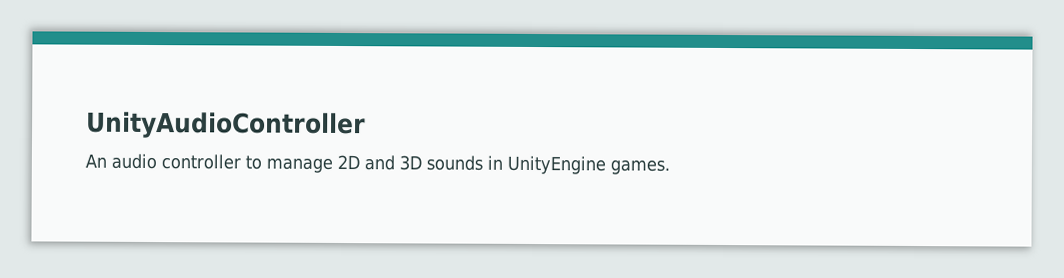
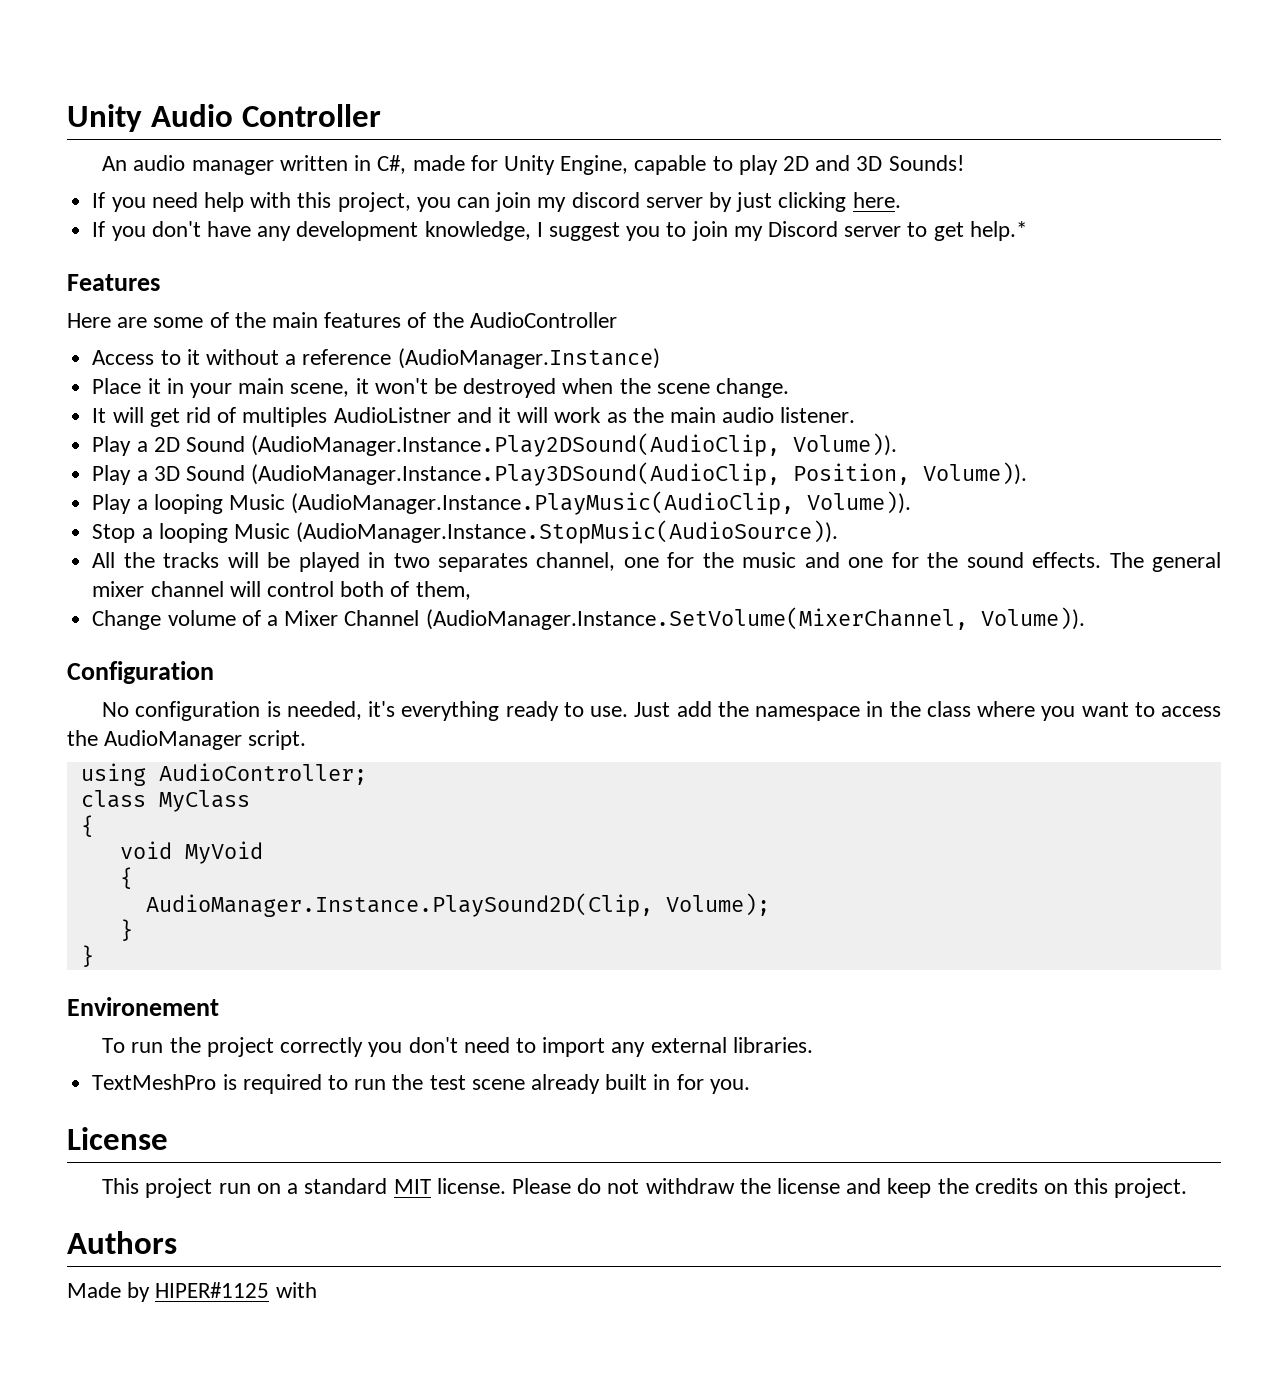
[86,111,366,140] UnityAudioController -> [67,104,381,132] Unity Audio Controller
[161,154,670,175] controller to manage 2D and 3D sounds in UnityEngine games. -> [191,155,964,175] [92,192,901,212] [92,221,1027,241] [67,274,160,291] [67,312,617,328] [92,348,660,369] [92,378,790,398] [92,407,856,427] [92,433,898,457] [92,462,1028,486] [92,491,912,515] [92,520,839,544] [92,552,1221,572] [92,581,471,600] [92,607,1085,630] [67,661,214,684] [102,701,1221,721] [67,730,307,750] [80,763,367,786] [80,790,250,812] [80,815,94,837] [119,841,263,864] [119,867,133,889] [145,893,770,917] [119,919,133,941] [80,945,94,967] [67,997,219,1016] [102,1037,813,1057] [92,1074,750,1094] [67,1127,168,1150] [102,1178,1188,1198] [67,1231,177,1254] [67,1282,317,1302] manager written in C#, made for Unity Engine, capable to play 2D and 3D Sounds! // If you need help with this project, you can join my discord server by just clicking here. // If you don't have any development knowledge, I suggest you to join my Discord server to get help.* // Features // Here are some of the main features of the AudioController // Access to it without a reference (AudioManager.Instance) // Place it in your main scene, it won't be destroyed when the scene change. // It will get rid of multiples AudioListner and it will work as the main audio listener. // Play a 2D Sound (AudioManager.Instance.Play2DSound(AudioClip, Volume)). // Play a 3D Sound (AudioManager.Instance.Play3DSound(AudioClip, Position, Volume)). // Play a looping Music (AudioManager.Instance.PlayMusic(AudioClip, Volume)). // Stop a looping Music (AudioManager.Instance.StopMusic(AudioSource)). // All the tracks will be played in two separates channel, one for the music and one for the sound effects. The general mixer channel will control both of them, // Change volume of a Mixer Channel (AudioManager.Instance.SetVolume(MixerChannel, Volume)). // Configuration // No configuration is needed, it's everything ready to use. Just add the namespace in the class where you want to access the AudioManager script. // using AudioController; // class MyClass // { // void MyVoid // { // AudioManager.Instance.PlaySound2D(Clip, Volume); // } // } // Environement // To run the project correctly you don't need to import any external libraries. // TextMeshPro is required to run the test scene already built in for you. // License // This project run on a standard MIT license. Please do not withdraw the license and keep the credits on this project. // Authors // Made by HIPER#1125 with

